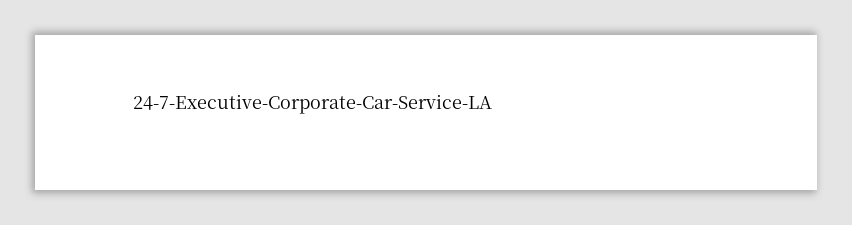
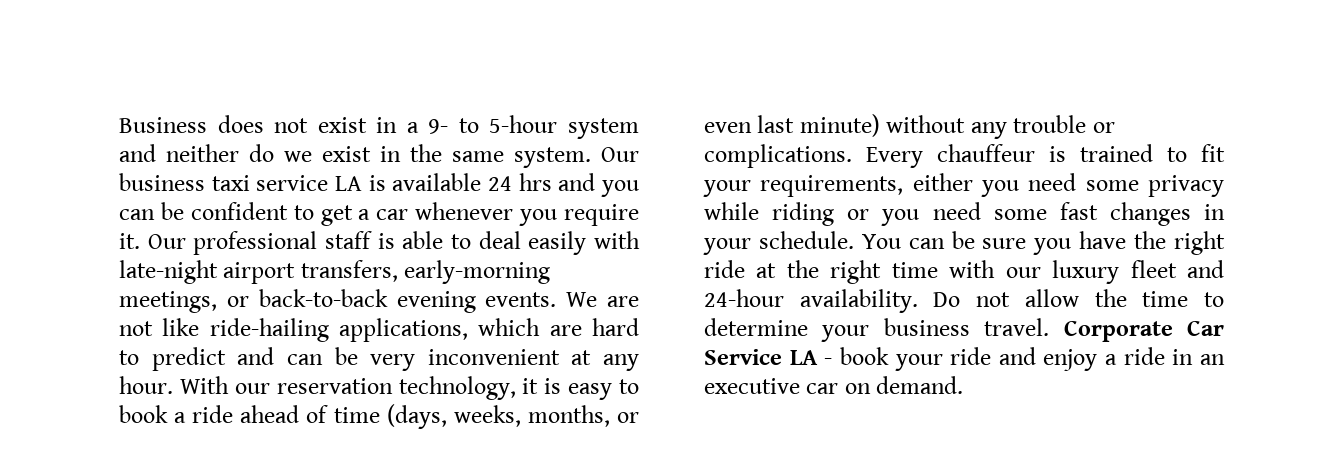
[133,94,492,114] 24-7-Executive-Corporate-Car-Service-LA -> [119,115,639,139] [119,144,639,168] [119,173,639,197] [119,202,639,226] [119,231,641,255] [119,260,551,284] [119,289,639,313] [119,318,639,342] [119,347,639,371] [119,376,639,400] [119,404,639,429] [704,114,1115,139] [704,144,1225,168] [703,173,1224,197] [704,202,1225,226] [703,231,1225,255] [704,260,1224,284] [704,289,1224,313] [704,318,1224,342] [704,347,1225,371] [704,376,964,394] Business does not exist in a 9- to 5-hour system and neither do we exist in the same system. Our business taxi service LA is available 24 hrs and you can be confident to get a car whenever you require it. Our professional staff is able to deal easily with late-night airport transfers, early-morning meetings, or back-to-back evening events. We are not like ride-hailing applications, which are hard to predict and can be very inconvenient at any hour. With our reservation technology, it is easy to book a ride ahead of time (days, weeks, months, or even last minute) without any trouble or complications. Every chauffeur is trained to fit your requirements, either you need some privacy while riding or you need some fast changes in your schedule. You can be sure you have the right ride at the right time with our luxury fleet and 24-hour availability. Do not allow the time to determine your business travel. Corporate Car Service LA - book your ride and enjoy a ride in an executive car on demand.

